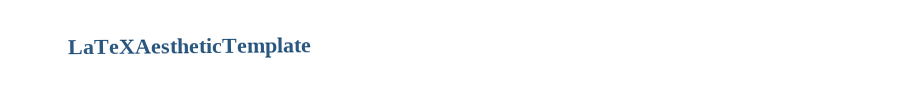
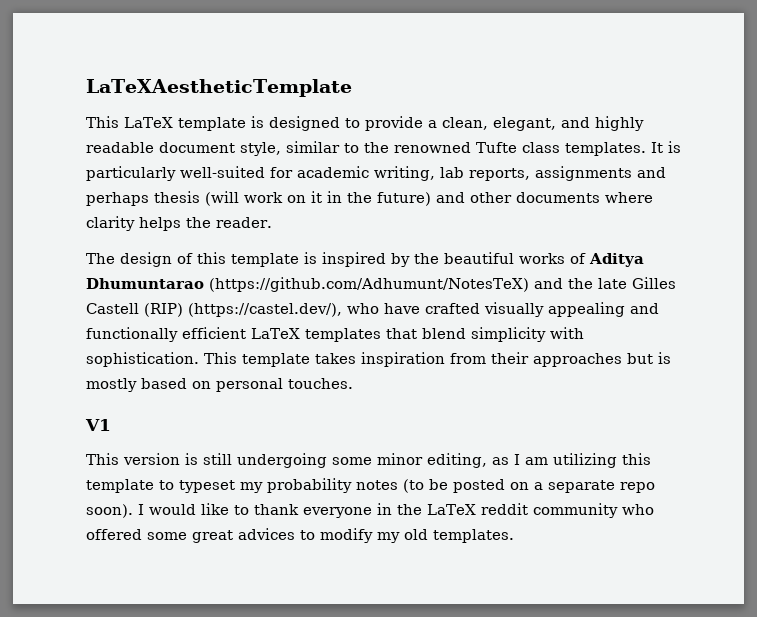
(312, 48) none -> [86,116,644,131] [86,141,681,156] [86,166,666,181] [86,191,653,206] [86,216,272,231] [86,252,644,267] [86,277,676,292] [86,302,659,317] [86,327,584,342] [86,352,671,367] [86,378,353,392] [85,419,111,431] [86,453,651,468] [86,478,655,493] [86,503,654,518] [86,528,514,543] // This LaTeX template is designed to provide a clean, elegant, and highly readable document style, similar to the renowned Tufte class templates. It is particularly well-suited for academic writing, lab reports, assignments and perhaps thesis (will work on it in the future) and other documents where clarity helps the reader. // The design of this template is inspired by the beautiful works of Aditya Dhumuntarao (https://github.com/Adhumunt/NotesTeX) and the late Gilles Castell (RIP) (https://castel.dev/), who have crafted visually appealing and functionally efficient LaTeX templates that blend simplicity with sophistication. This template takes inspiration from their approaches but is mostly based on personal touches. // V1 // This version is still undergoing some minor editing, as I am utilizing this template to typeset my probability notes (to be posted on a separate repo soon). I would like to thank everyone in the LaTeX reddit community who offered some great advices to modify my old templates.

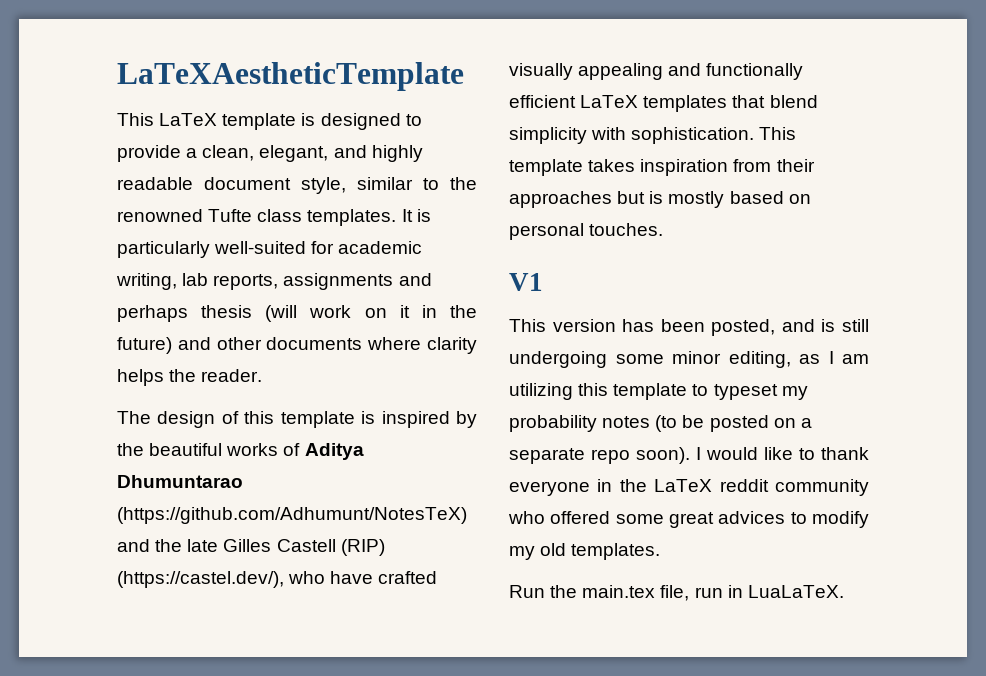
(180, 459) none -> [622,319,815,336] has been posted, and
(514, 536) none -> [509,585,844,601] // Run the main.tex file, run in LuaLaTeX.

